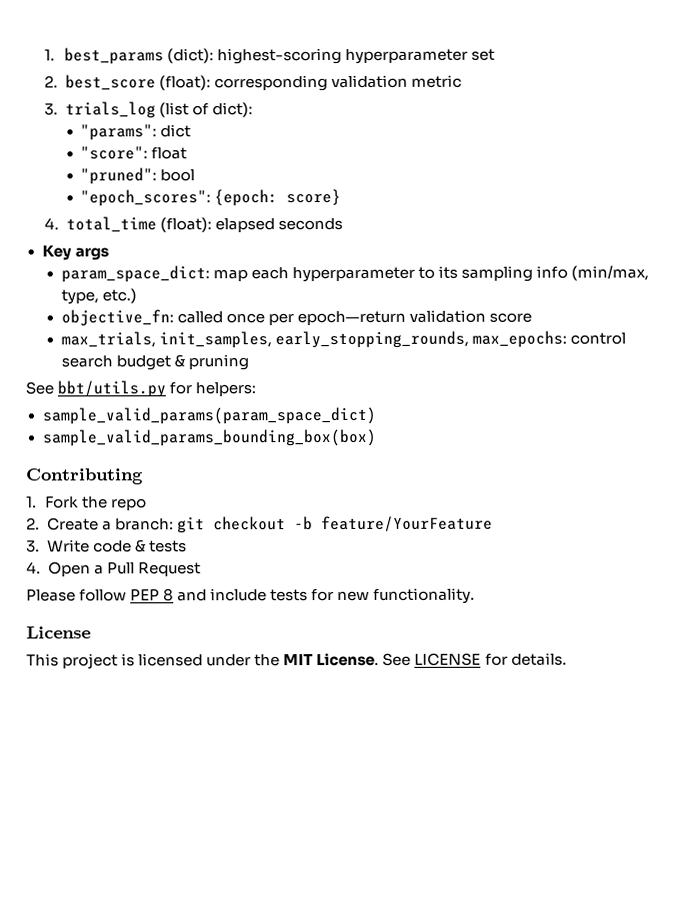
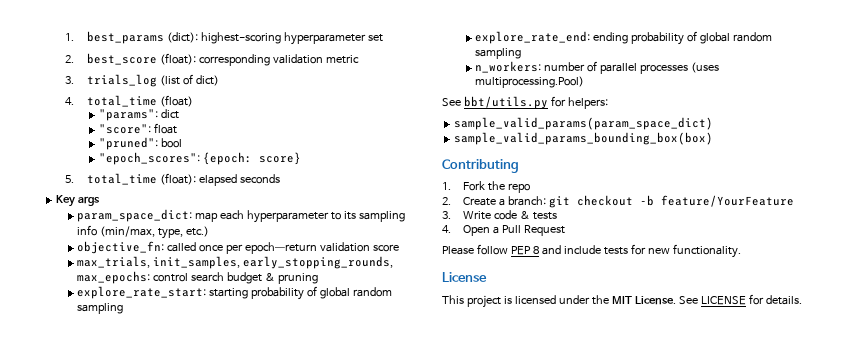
[211,102,253,118] dict): -> [195,75,219,86] [65,95,193,107] dict) // 4. total_time (float)
[44,217,60,230] 4. -> [65,175,75,183] 5.
(249, 362) none -> [77,286,393,300] [77,303,124,314] [475,31,773,45] [475,48,522,59] [475,61,720,74] [475,76,585,88] // explore_rate_start: starting probability of global random sampling // explore_rate_end: ending probability of global random sampling // n_workers: number of parallel processes (uses multiprocessing.Pool)

